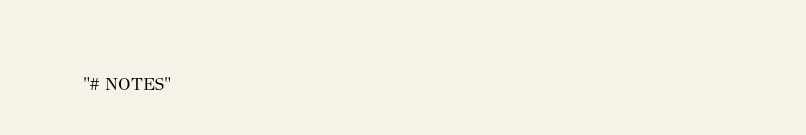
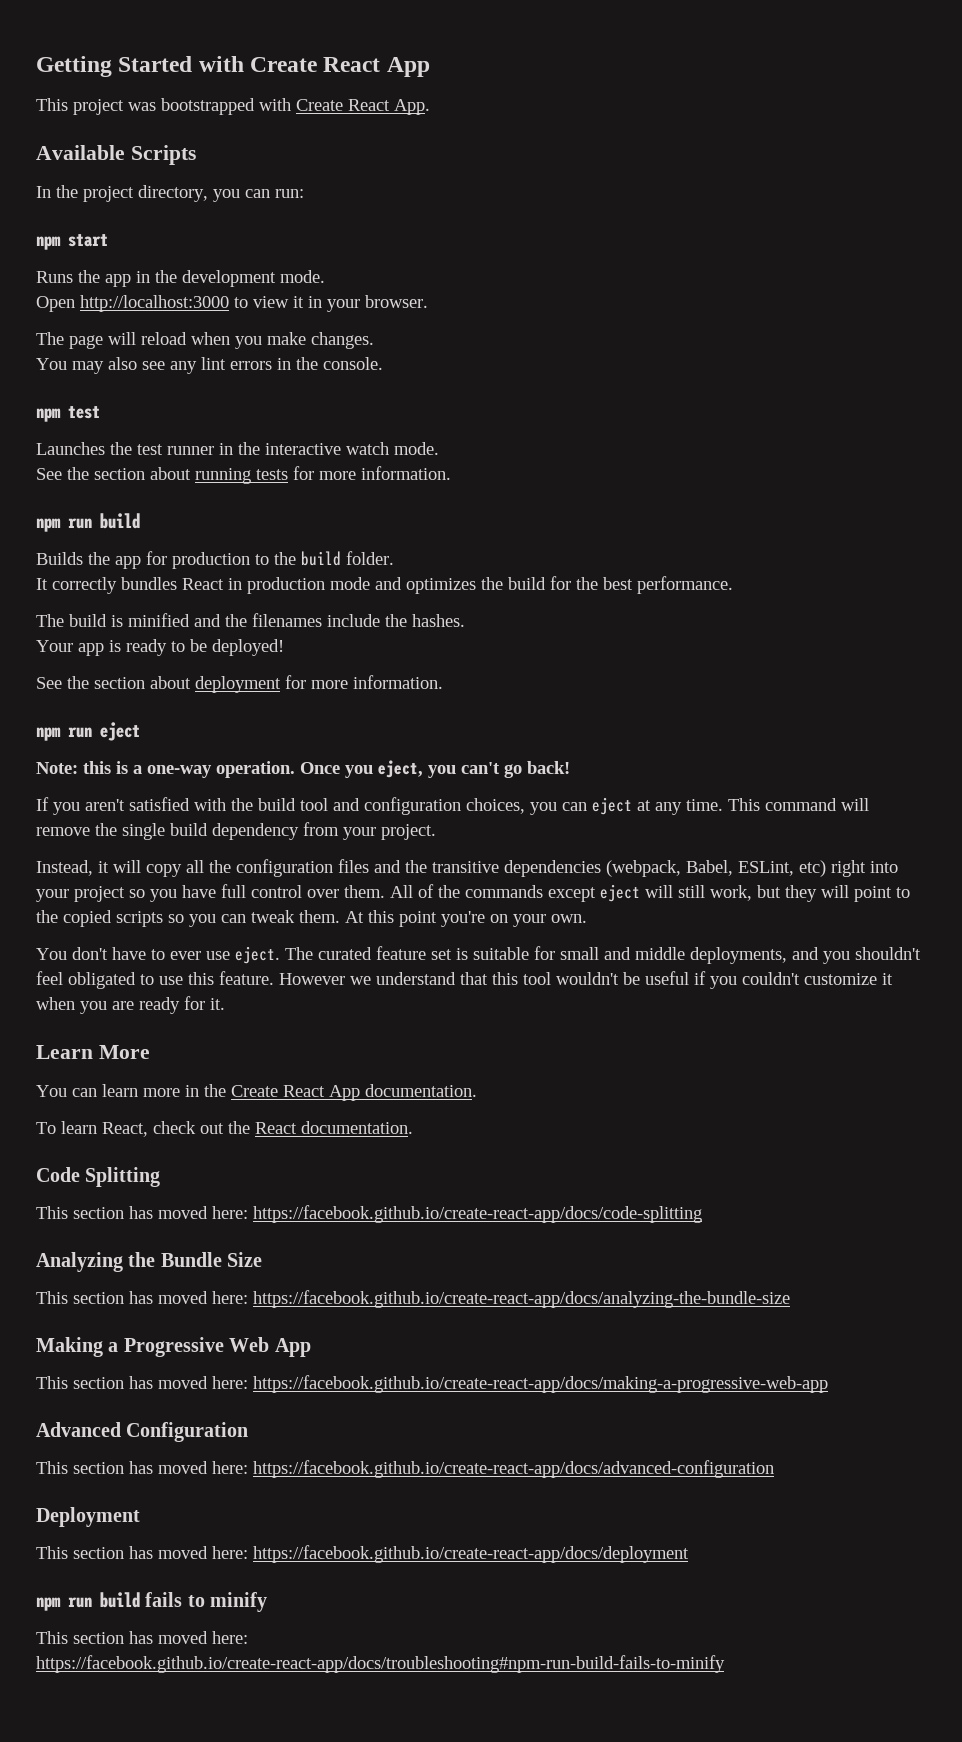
[83,77,171,90] "# NOTES" -> [36,56,430,77] [36,98,430,115] [36,145,196,165] [36,185,304,202] [36,234,108,250] [36,270,325,287] [36,295,428,312] [36,332,374,349] [36,357,383,374] [36,406,100,422] [36,442,439,455] [36,466,451,484] [36,513,140,532] [36,551,394,569] [36,576,733,594] [36,613,465,627] [36,639,284,656] [36,675,443,693] [36,722,140,741] [36,760,570,778] [36,797,869,815] [36,822,436,840] [36,859,898,877] [36,884,910,902] [36,910,587,927] [36,946,921,964] [36,971,893,989] [36,996,225,1014] [36,1045,150,1059] [36,1084,477,1101] [36,1121,413,1137] [36,1167,161,1187] [36,1205,702,1223] [36,1252,263,1272] [36,1290,790,1308] [36,1337,311,1357] [36,1375,828,1393] [36,1422,249,1442] [36,1460,774,1478] [36,1507,140,1527] [36,1545,689,1563] [36,1592,268,1612] [36,1631,248,1644] [36,1655,725,1673] Getting Started with Create React App // This project was bootstrapped with Create React App. // Available Scripts // In the project directory, you can run: // npm start // Runs the app in the development mode. // Open http://localhost:3000 to view it in your browser. // The page will reload when you make changes. // You may also see any lint errors in the console. // npm test // Launches the test runner in the interactive watch mode. // See the section about running tests for more information. // npm run build // Builds the app for production to the build folder. // It correctly bundles React in production mode and optimizes the build for the best performance. // The build is minified and the filenames include the hashes. // Your app is ready to be deployed! // See the section about deployment for more information. // npm run eject // Note: this is a one-way operation. Once you eject, you can't go back! // If you aren't satisfied with the build tool and configuration choices, you can eject at any time. This command will remove the single build dependency from your project. // Instead, it will copy all the configuration files and the transitive dependencies (webpack, Babel, ESLint, etc) right into your project so you have full control over them. All of the commands except eject will still work, but they will point to the copied scripts so you can tweak them. At this point you're on your own. // You don't have to ever use eject. The curated feature set is suitable for small and middle deployments, and you shouldn't feel obligated to use this feature. However we understand that this tool wouldn't be useful if you couldn't customize it when you are ready for it. // Learn More // You can learn more in the Create React App documentation. // To learn React, check out the React documentation. // Code Splitting // This section has moved here: https://facebook.github.io/create-react-app/docs/code-splitting // Analyzing the Bundle Size // This section has moved here: https://facebook.github.io/create-react-app/docs/analyzing-the-bundle-size // Making a Progressive Web App // This section has moved here: https://facebook.github.io/create-react-app/docs/making-a-progressive-web-app // Advanced Configuration // This section has moved here: https://facebook.github.io/create-react-app/docs/advanced-configuration // Deployment // This section has moved here: https://facebook.github.io/create-react-app/docs/deployment // npm run build fails to minify // This section has moved here: https://facebook.github.io/create-react-app/docs/troubleshooting#npm-run-build-fails-to-minify

